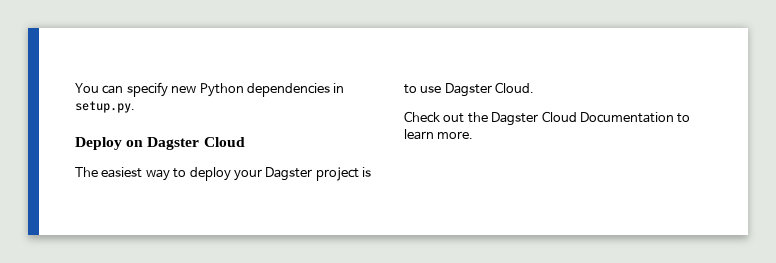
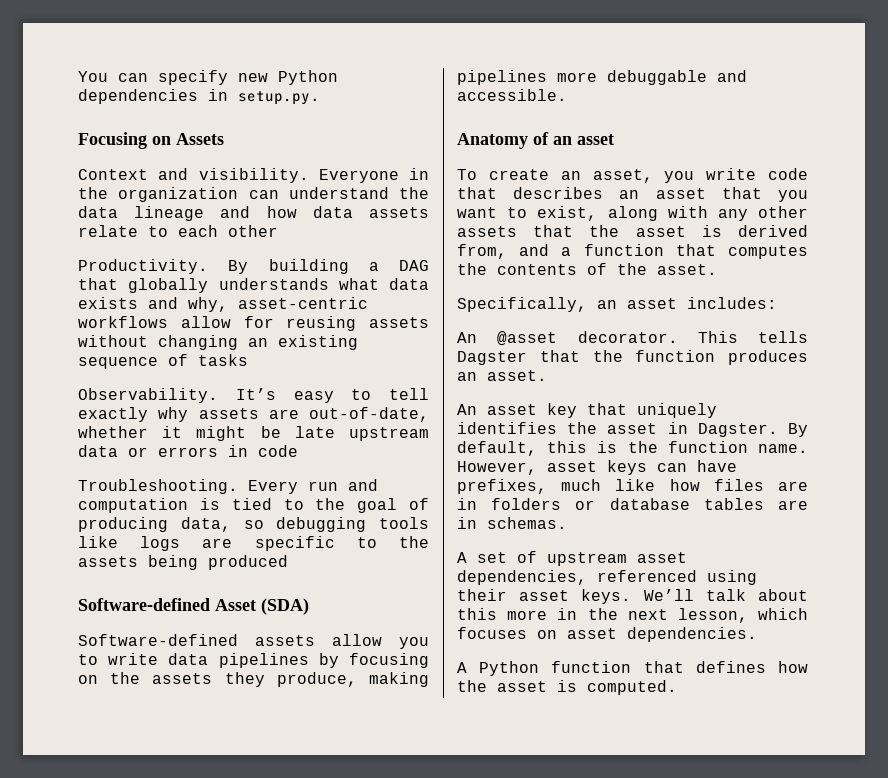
[75,137,245,150] [75,167,371,181] [404,82,535,97] [404,111,691,126] [404,129,474,140] Deploy on Dagster Cloud // The easiest way to deploy your Dagster project is to use Dagster Cloud. // Check out the Dagster Cloud Documentation to learn more. -> [78,132,224,149] [78,168,429,183] [78,187,429,202] [78,206,429,221] [78,225,278,237] [78,259,429,274] [78,278,429,293] [78,297,368,312] [78,316,429,331] [78,335,358,350] [78,354,248,369] [78,388,429,403] [78,407,429,422] [78,426,429,441] [78,445,298,457] [78,479,378,494] [78,498,429,513] [78,517,429,532] [78,536,429,551] [78,555,288,570] [78,598,309,615] [78,634,429,649] [78,653,429,668] [78,672,429,687] [457,70,747,85] [457,89,567,101] [457,132,614,149] [457,168,808,183] [457,187,808,202] [457,206,808,221] [457,225,808,237] [457,244,808,259] [457,263,717,275] [457,297,777,312] [457,331,808,346] [457,350,808,365] [457,370,547,381] [457,403,717,418] [457,422,808,437] [457,441,808,456] [457,460,737,475] [457,479,808,494] [457,498,808,510] [457,517,567,529] [457,551,687,566] [457,570,757,585] [457,589,808,604] [457,608,808,623] [457,627,757,642] [457,661,808,676] [457,680,677,695] Focusing on Assets // Context and visibility. Everyone in the organization can understand the data lineage and how data assets relate to each other // Productivity. By building a DAG that globally understands what data exists and why, asset-centric workflows allow for reusing assets without changing an existing sequence of tasks // Observability. It’s easy to tell exactly why assets are out-of-date, whether it might be late upstream data or errors in code // Troubleshooting. Every run and computation is tied to the goal of producing data, so debugging tools like logs are specific to the assets being produced // Software-defined Asset (SDA) // Software-defined assets allow you to write data pipelines by focusing on the assets they produce, making pipelines more debuggable and accessible. // Anatomy of an asset // To create an asset, you write code that describes an asset that you want to exist, along with any other assets that the asset is derived from, and a function that computes the contents of the asset. // Specifically, an asset includes: // An @asset decorator. This tells Dagster that the function produces an asset. // An asset key that uniquely identifies the asset in Dagster. By default, this is the function name. However, asset keys can have prefixes, much like how files are in folders or database tables are in schemas. // A set of upstream asset dependencies, referenced using their asset keys. We’ll talk about this more in the next lesson, which focuses on asset dependencies. // A Python function that defines how the asset is computed.

